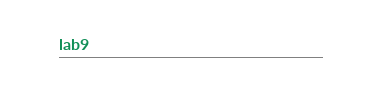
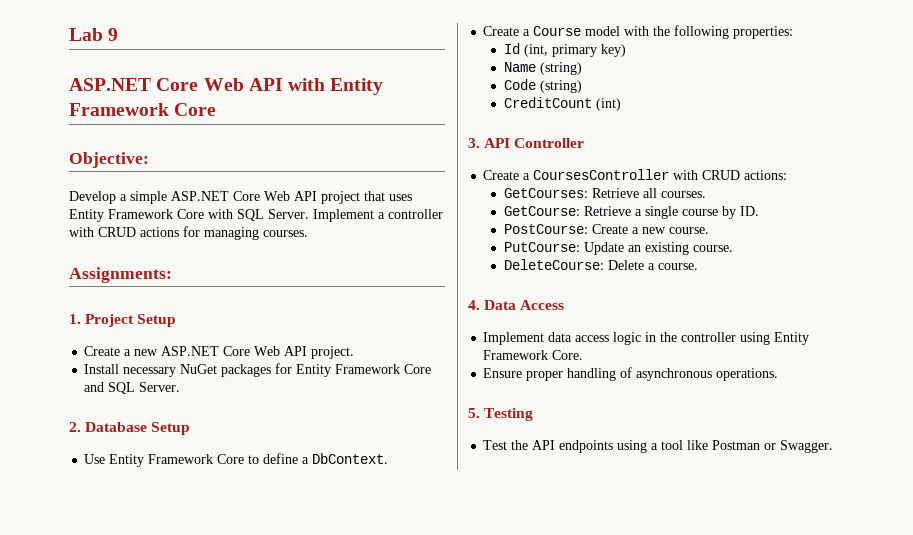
[59,39,89,50] lab9 -> [69,28,119,41] [69,78,384,95] [69,103,217,116] [69,152,149,168] [69,191,412,204] [69,209,443,222] [69,226,308,240] [69,267,172,283] [69,314,177,327] [84,346,355,359] [84,363,432,377] [84,382,181,394] [69,422,191,435] [84,453,389,467] [483,25,794,39] [503,43,626,57] [503,62,582,75] [503,79,582,93] [503,97,621,111] [468,138,585,148] [483,169,788,180] [503,188,706,198] [503,206,759,219] [503,224,709,234] [503,242,733,255] [503,259,698,270] [468,300,565,310] [483,332,810,345] [483,350,584,360] [483,367,779,381] [468,408,534,421] [483,440,834,453] Lab 9 // ASP.NET Core Web API with Entity Framework Core // Objective: // Develop a simple ASP.NET Core Web API project that uses Entity Framework Core with SQL Server. Implement a controller with CRUD actions for managing courses. // Assignments: // 1. Project Setup // Create a new ASP.NET Core Web API project. // Install necessary NuGet packages for Entity Framework Core and SQL Server. // 2. Database Setup // Use Entity Framework Core to define a DbContext. // Create a Course model with the following properties: // Id (int, primary key) // Name (string) // Code (string) // CreditCount (int) // 3. API Controller // Create a CoursesController with CRUD actions: // GetCourses: Retrieve all courses. // GetCourse: Retrieve a single course by ID. // PostCourse: Create a new course. // PutCourse: Update an existing course. // DeleteCourse: Delete a course. // 4. Data Access // Implement data access logic in the controller using Entity Framework Core. // Ensure proper handling of asynchronous operations. // 5. Testing // Test the API endpoints using a tool like Postman or Swagger.

